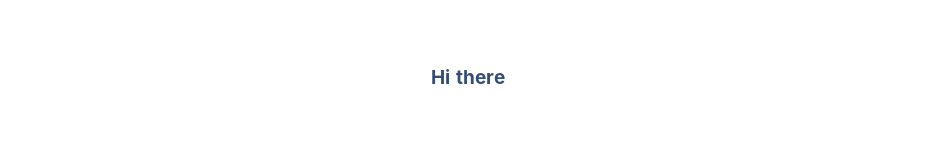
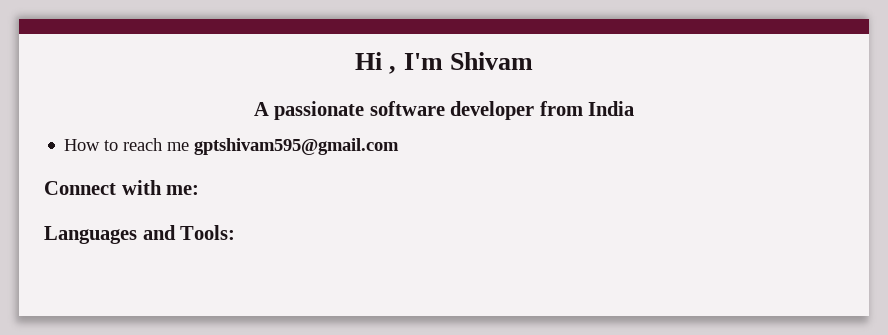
[455,70,505,84] there -> [389,52,533,74] [253,101,635,120] [64,138,400,155] [44,180,200,195] [44,225,236,244] , I'm Shivam // A passionate software developer from India // How to reach me gptshivam595@gmail.com // Connect with me: // Languages and Tools:

